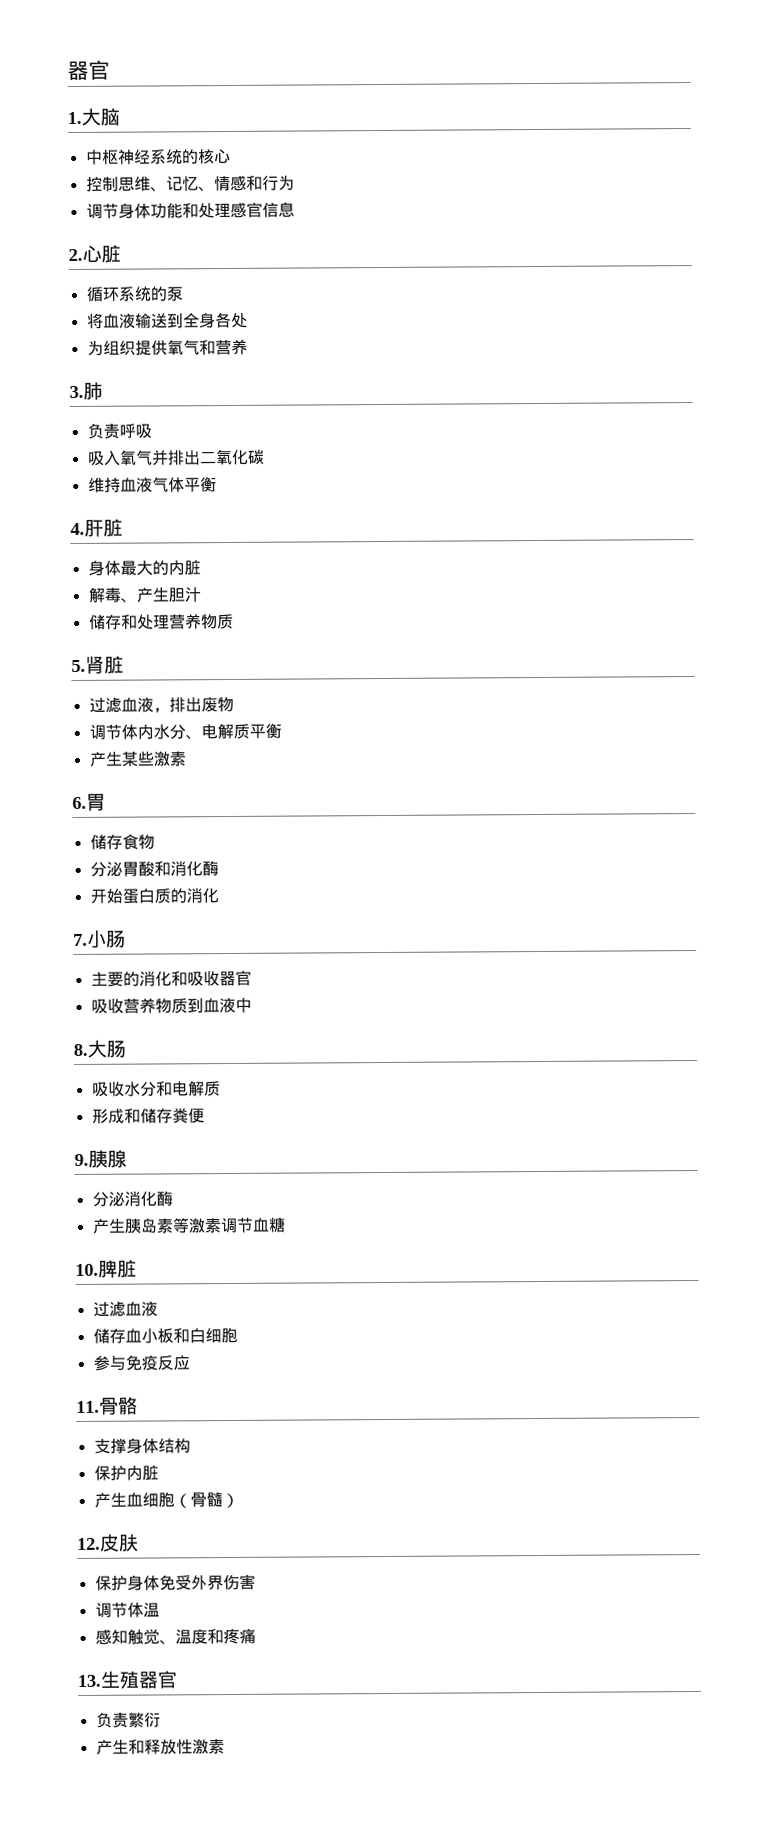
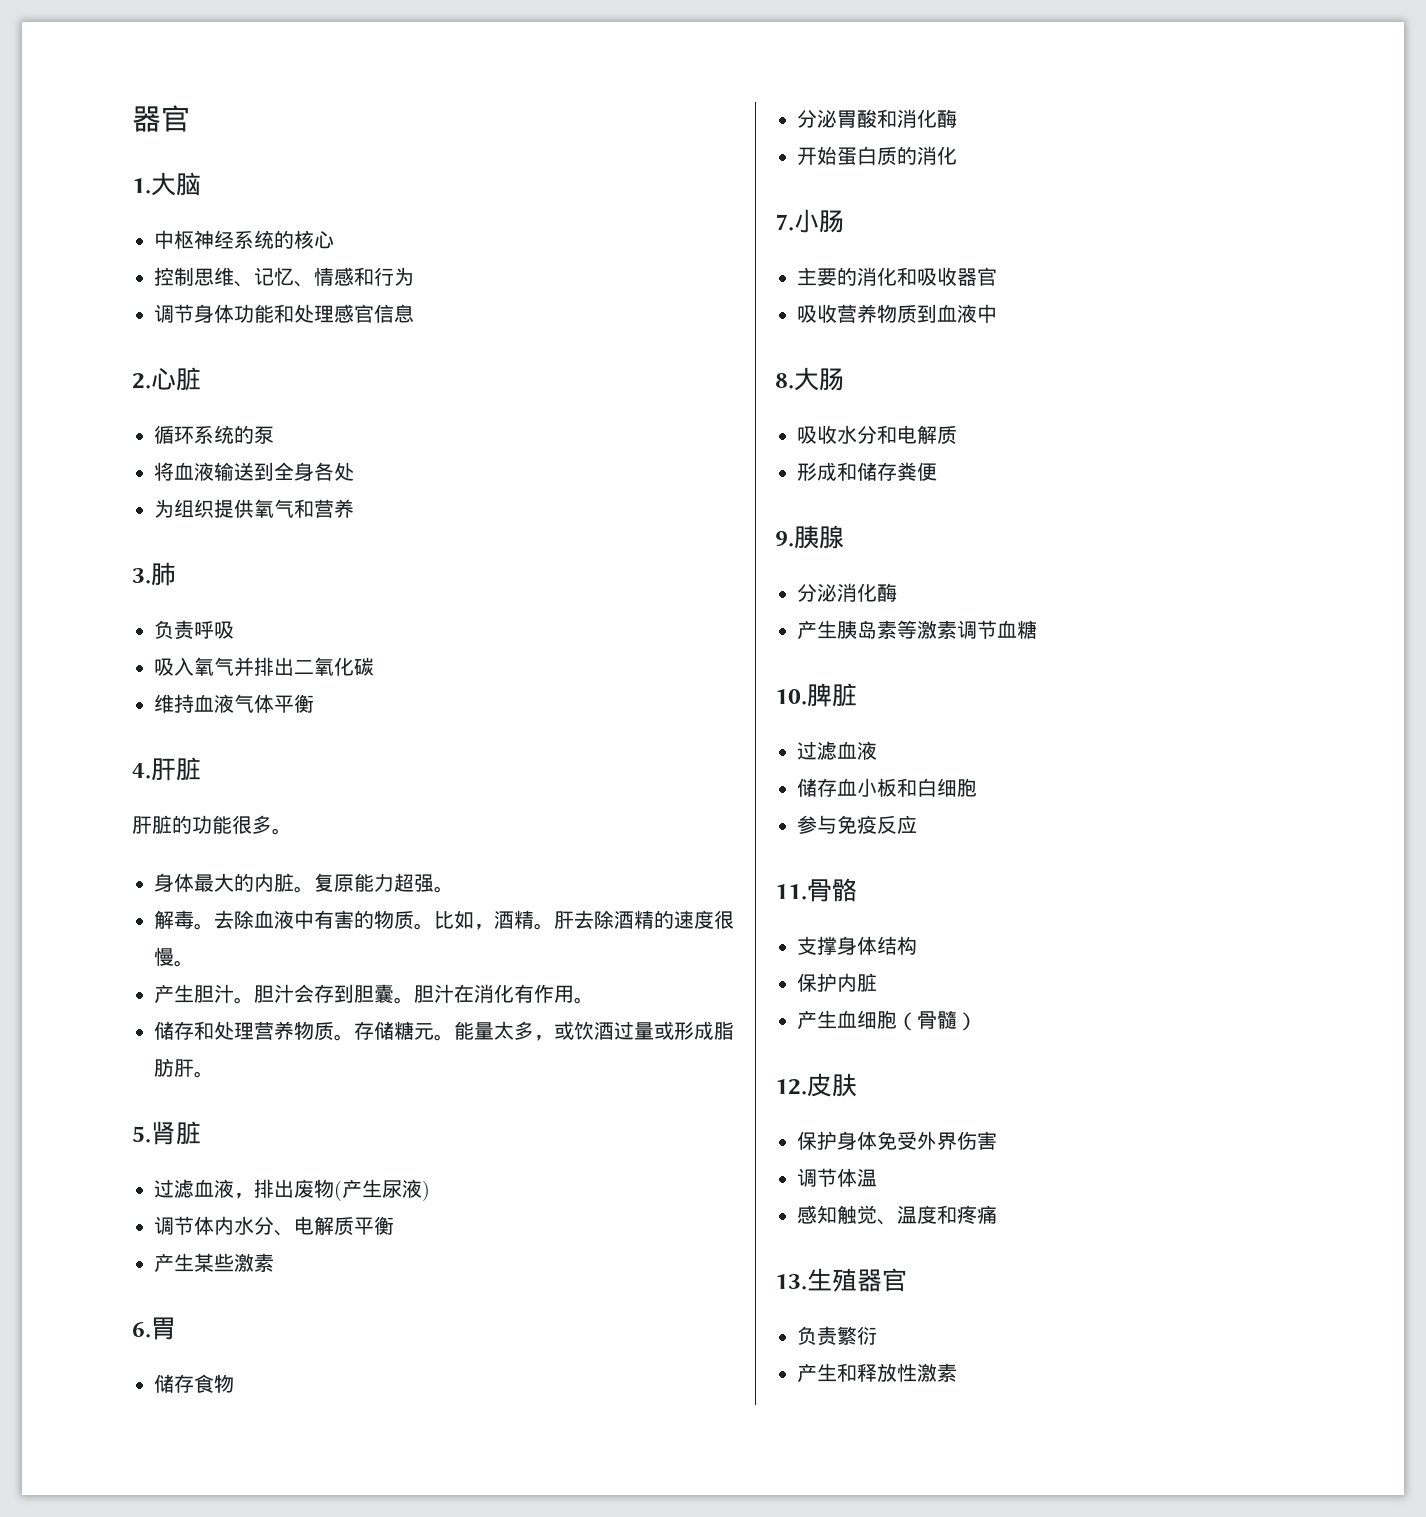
(123, 527) none -> [132,815,292,835] // 肝脏的功能很多。
[87,587,201,603] // 解毒、产生胆汁 -> [294,873,454,893] [154,910,734,930] [154,947,194,967] [154,984,594,1004] 。复原能力超强。 // 解毒。去除血液中有害的物质。比如，酒精。肝去除酒精的速度很慢。 // 产生胆汁。胆汁会存到胆囊。胆汁在消化有作用。
(234, 621) none -> [334,1021,734,1041] [154,1058,214,1078] 。存储糖元。能量太多，或饮酒过量或形成脂肪肝。
(234, 704) none -> [334,1179,430,1201] (产生尿液)

